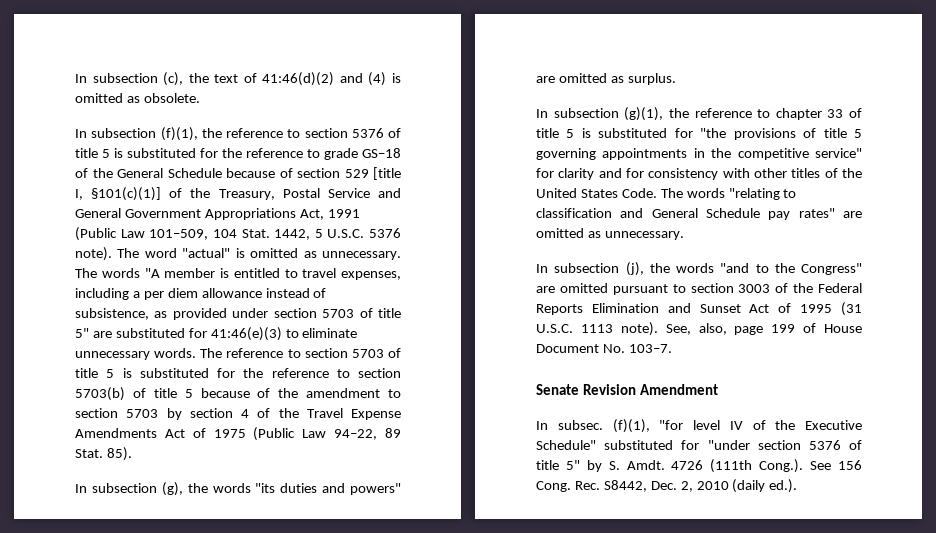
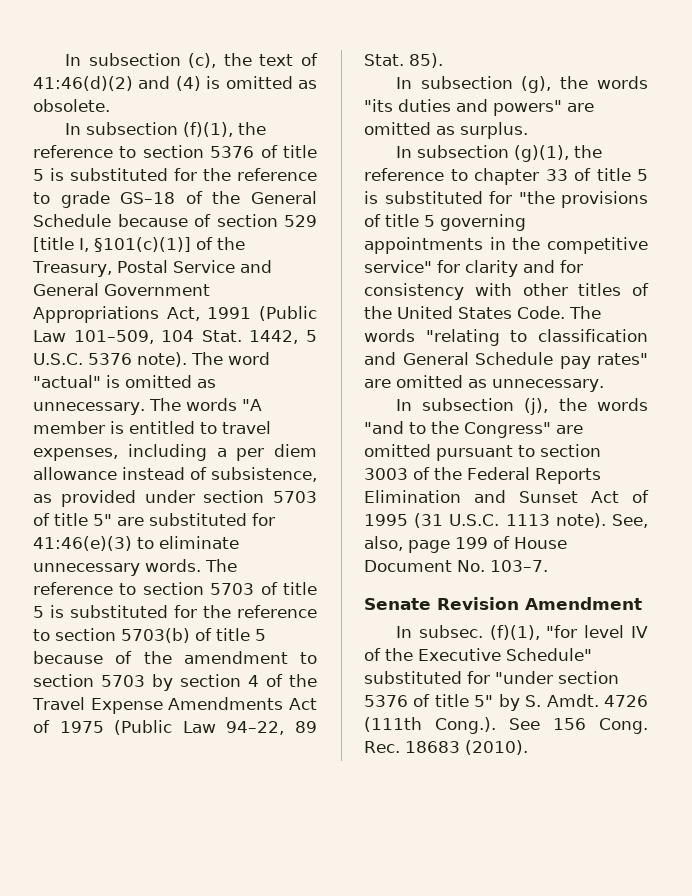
[603,479,798,493] S8442, Dec. 2, 2010 (daily ed.). -> [405,740,528,755] 18683 (2010).

